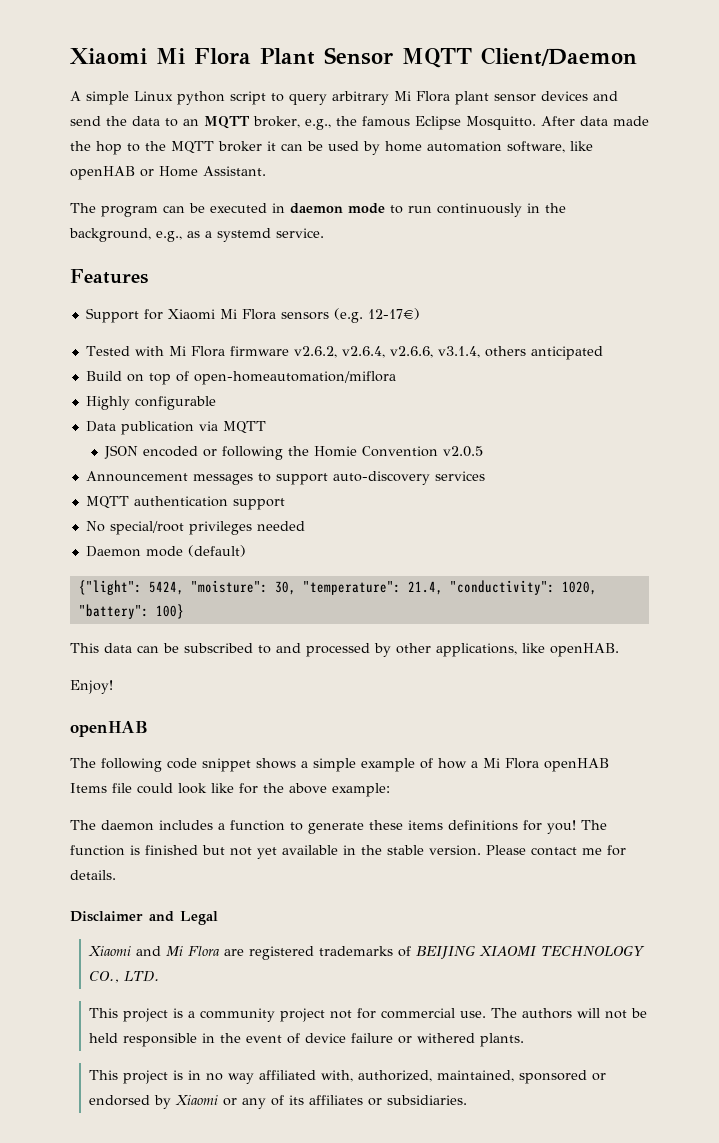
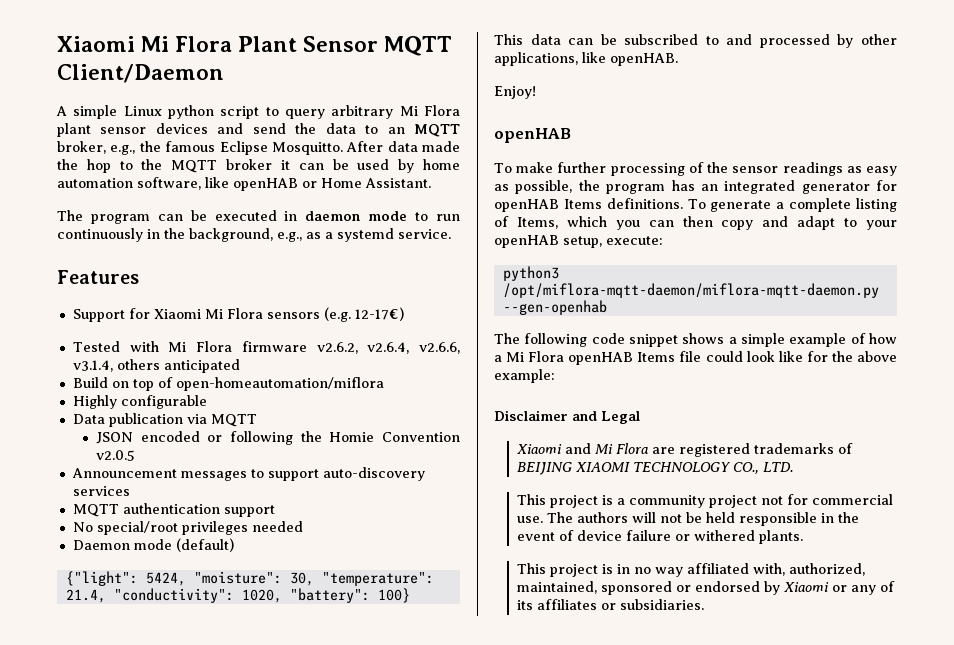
(148, 729) none -> [494,162,897,176] [494,180,897,194] [494,198,897,212] [494,216,897,230] [494,235,663,248] [502,266,559,281] [502,283,879,298] [502,300,607,315] // To make further processing of the sensor readings as easy as possible, the program has an integrated generator for openHAB Items definitions. To generate a complete listing of Items, which you can then copy and adapt to your openHAB setup, execute: // python3 /opt/miflora-mqtt-daemon/miflora-mqtt-daemon.py --gen-openhab
[70,820,607,834] [70,845,626,859] [70,870,116,880] // The daemon includes a function to generate these items definitions for you! The function is finished but not yet available in the stable version. Please contact me for details. -> (555, 376) none

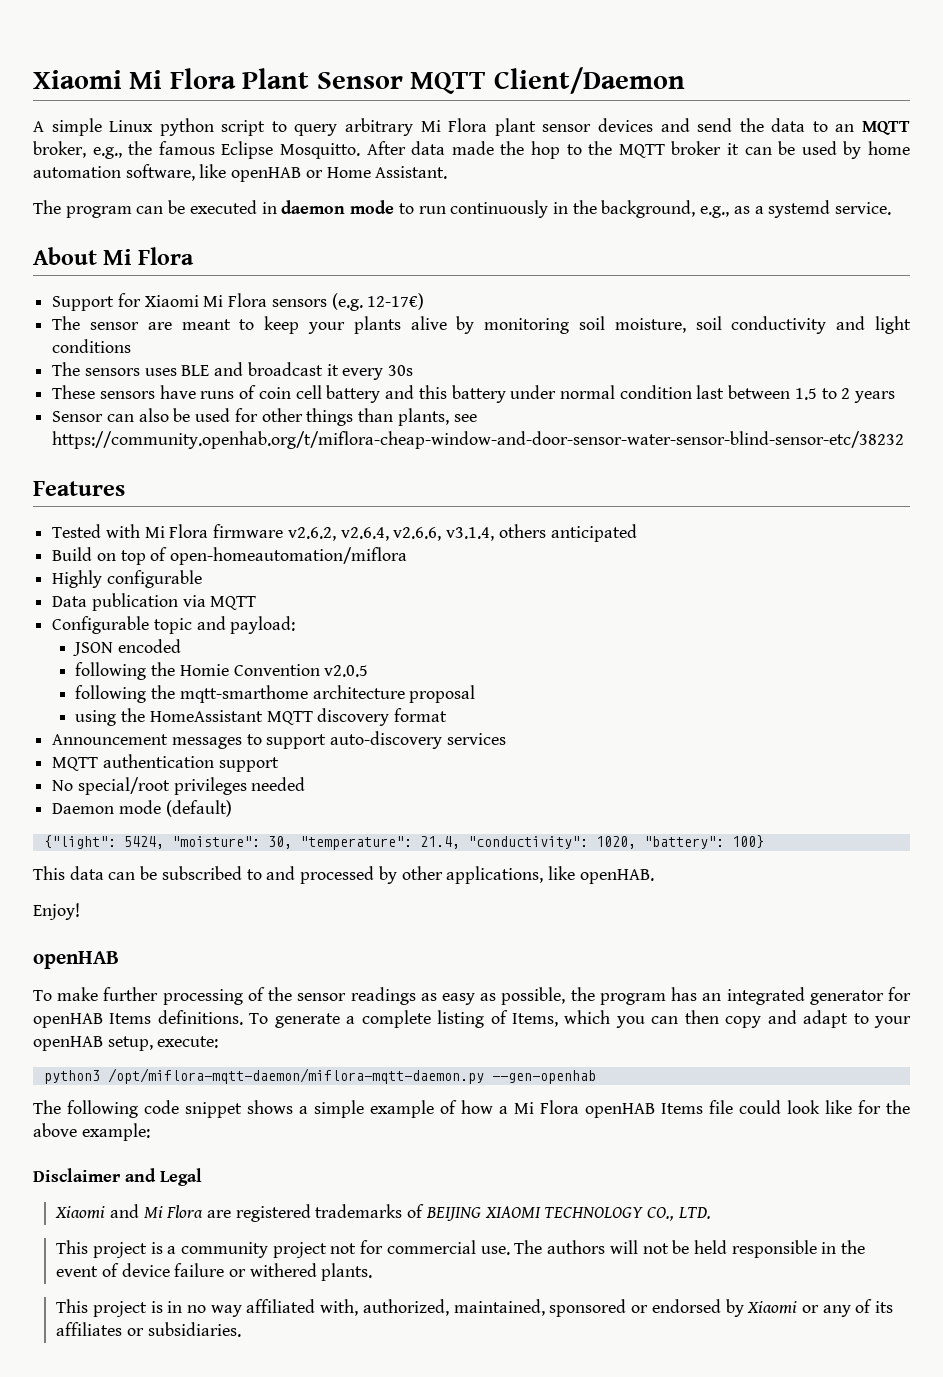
[57,270,139,284] Features -> [33,247,194,265] About Mi Flora
(404, 314) none -> [52,316,911,334] [52,339,132,353] [52,362,414,380] [52,385,896,403] [52,408,477,426] [52,431,905,449] [33,481,125,496] // The sensor are meant to keep your plants alive by monitoring soil moisture, soil conductivity and light conditions // The sensors uses BLE and broadcast it every 30s // These sensors have runs of coin cell battery and this battery under normal condition last between 1.5 to 2 years // Sensor can also be used for other things than plants, see https://community.openhab.org/t/miflora-cheap-window-and-door-sensor-water-sensor-blind-sensor-etc/38232 // Features
(257, 420) none -> [52,616,296,634] // Configurable topic and payload:
[207,435,223,442] or -> (182, 646) //
(136, 455) none -> [75,685,476,703] [75,708,447,726] // following the mqtt-smarthome architecture proposal // using the HomeAssistant MQTT discovery format

